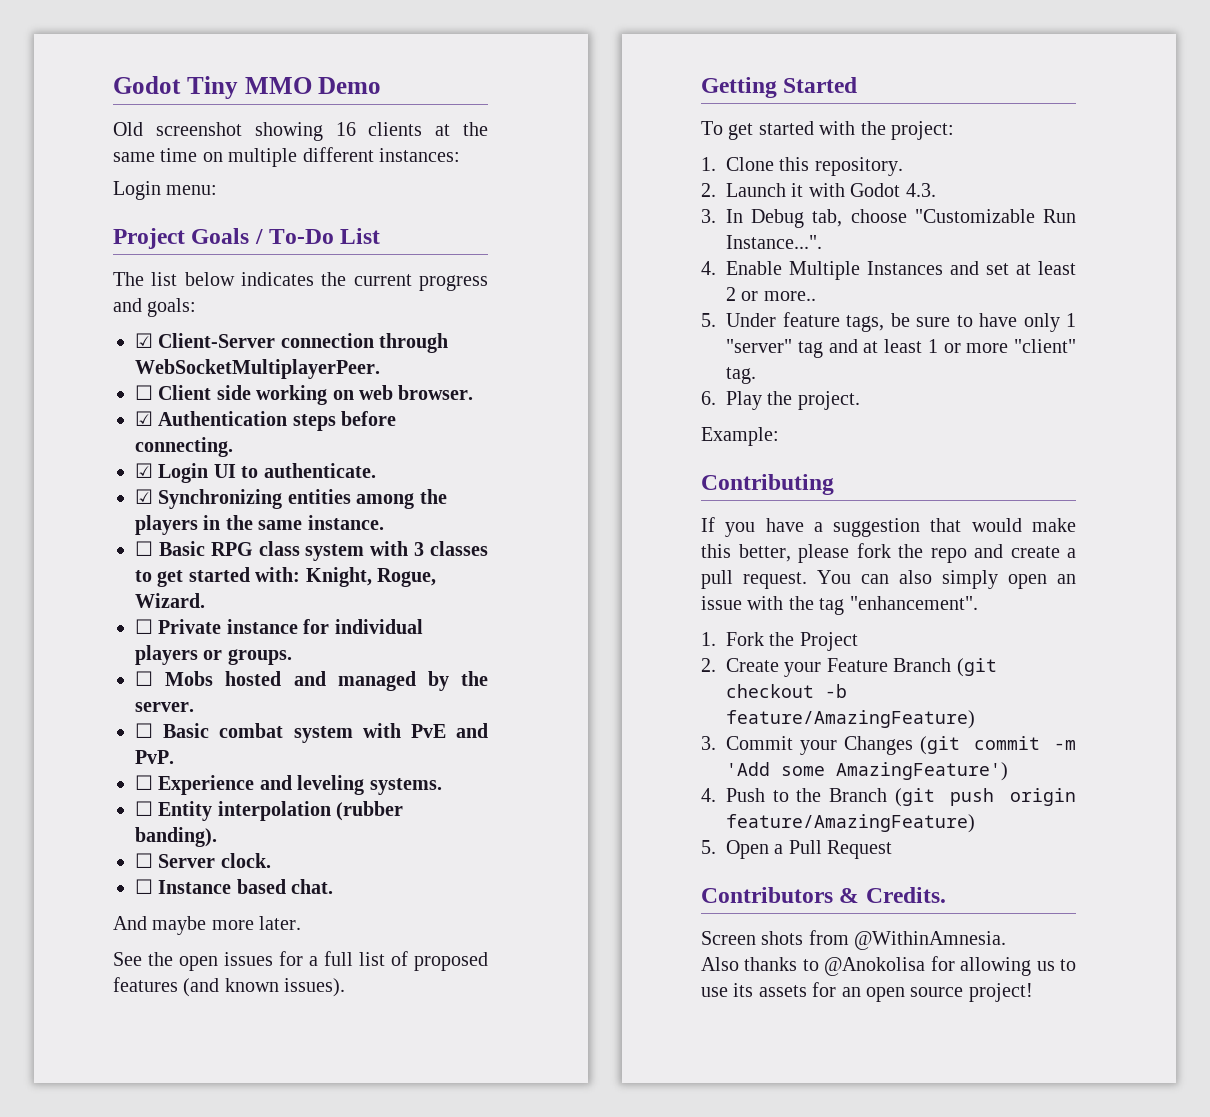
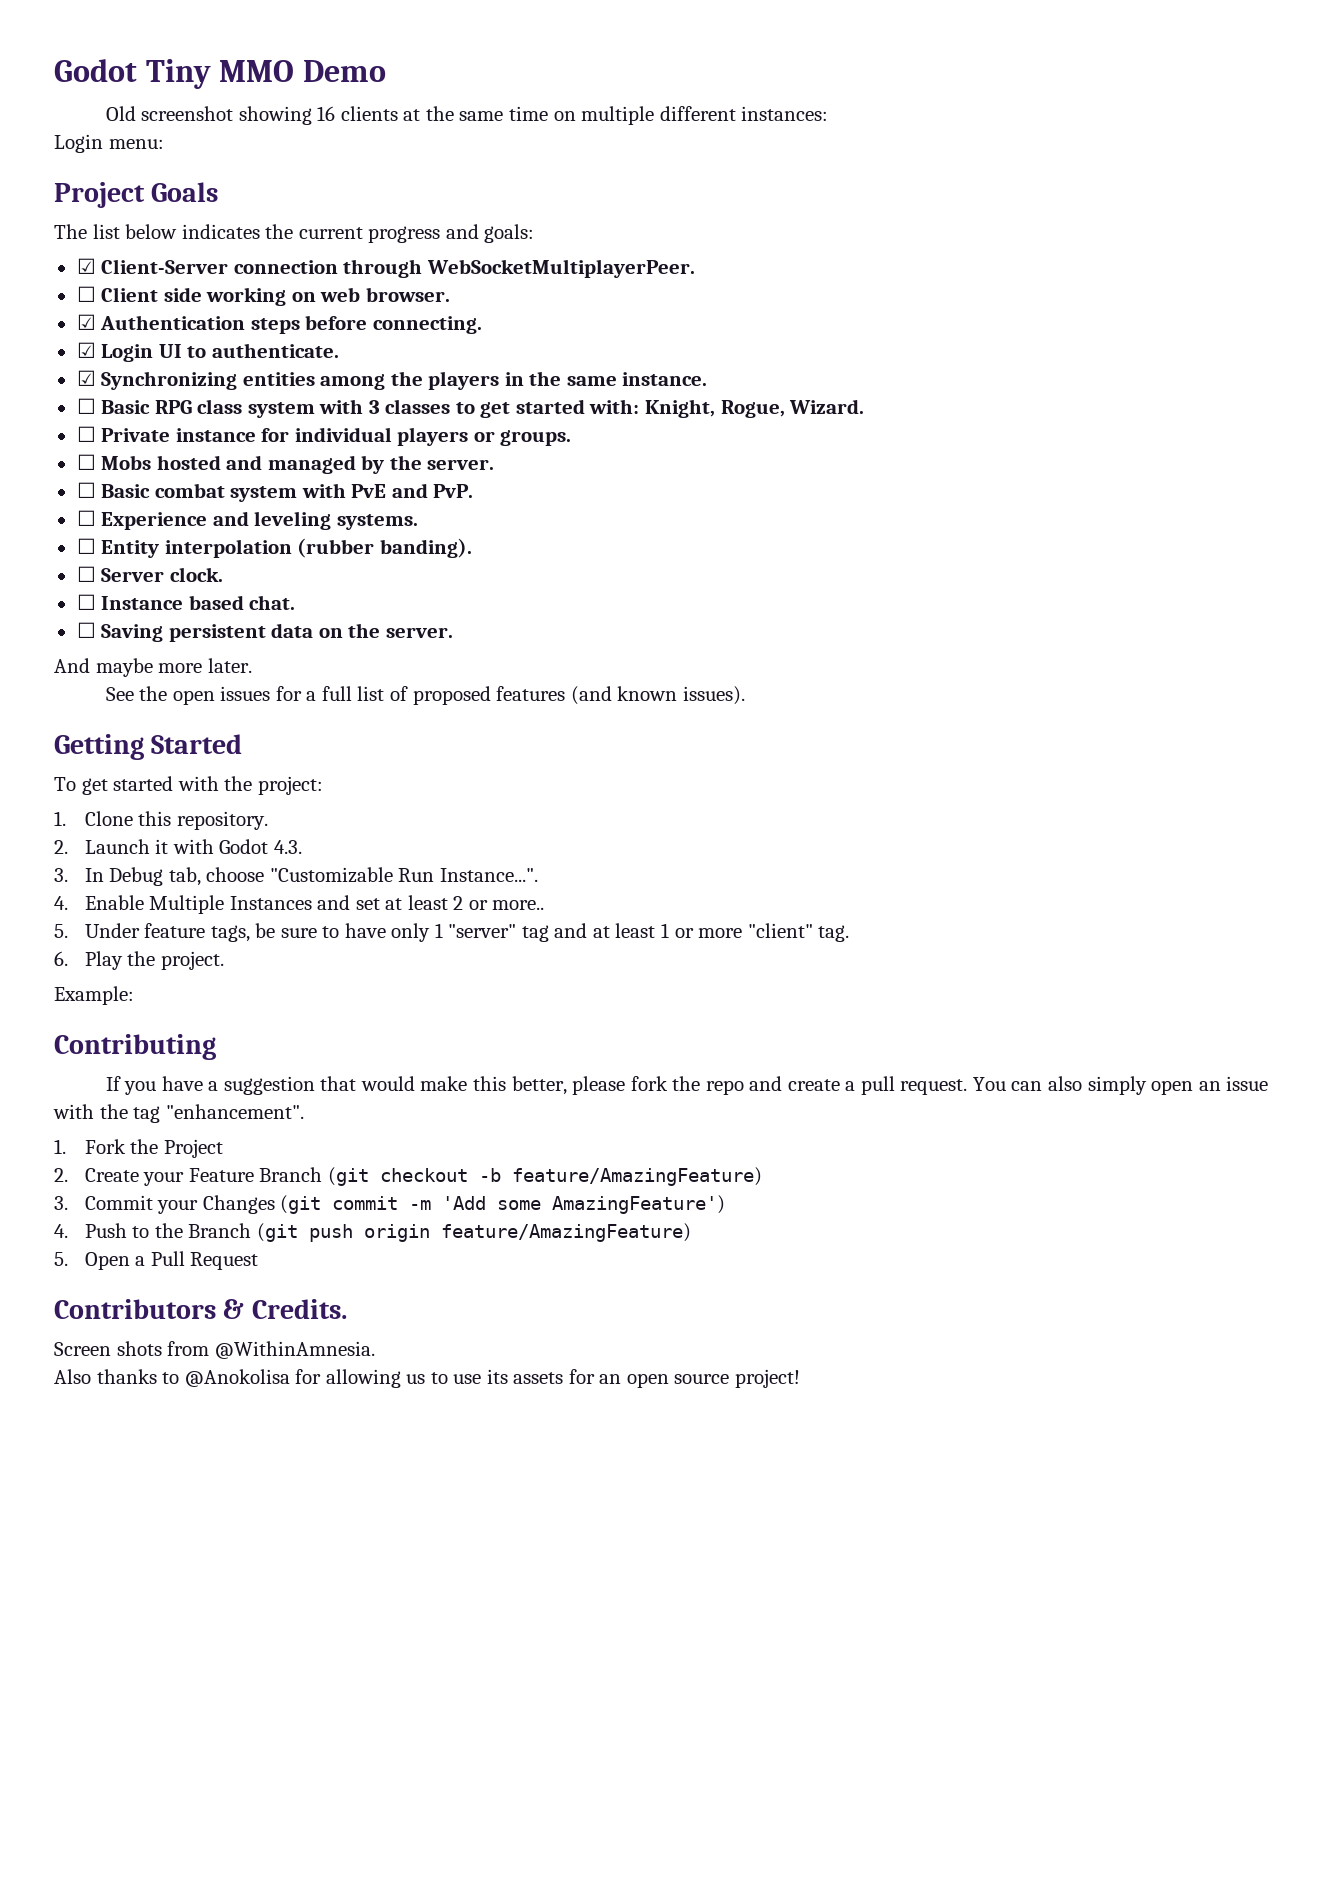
[254,228,381,244] / To-Do List -> (219, 192) none
(334, 886) none -> [76,622,453,642] // ☐ Saving persistent data on the server.

